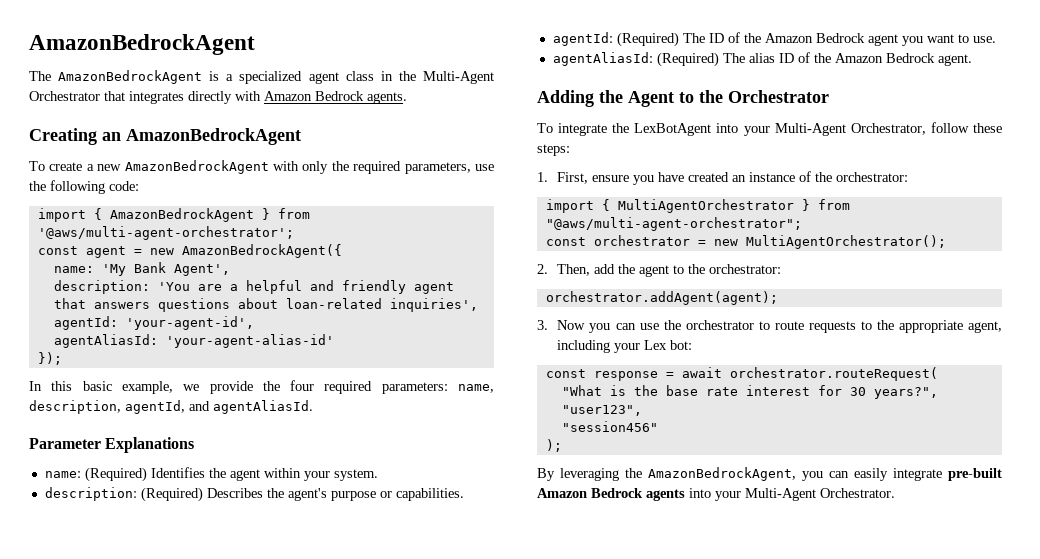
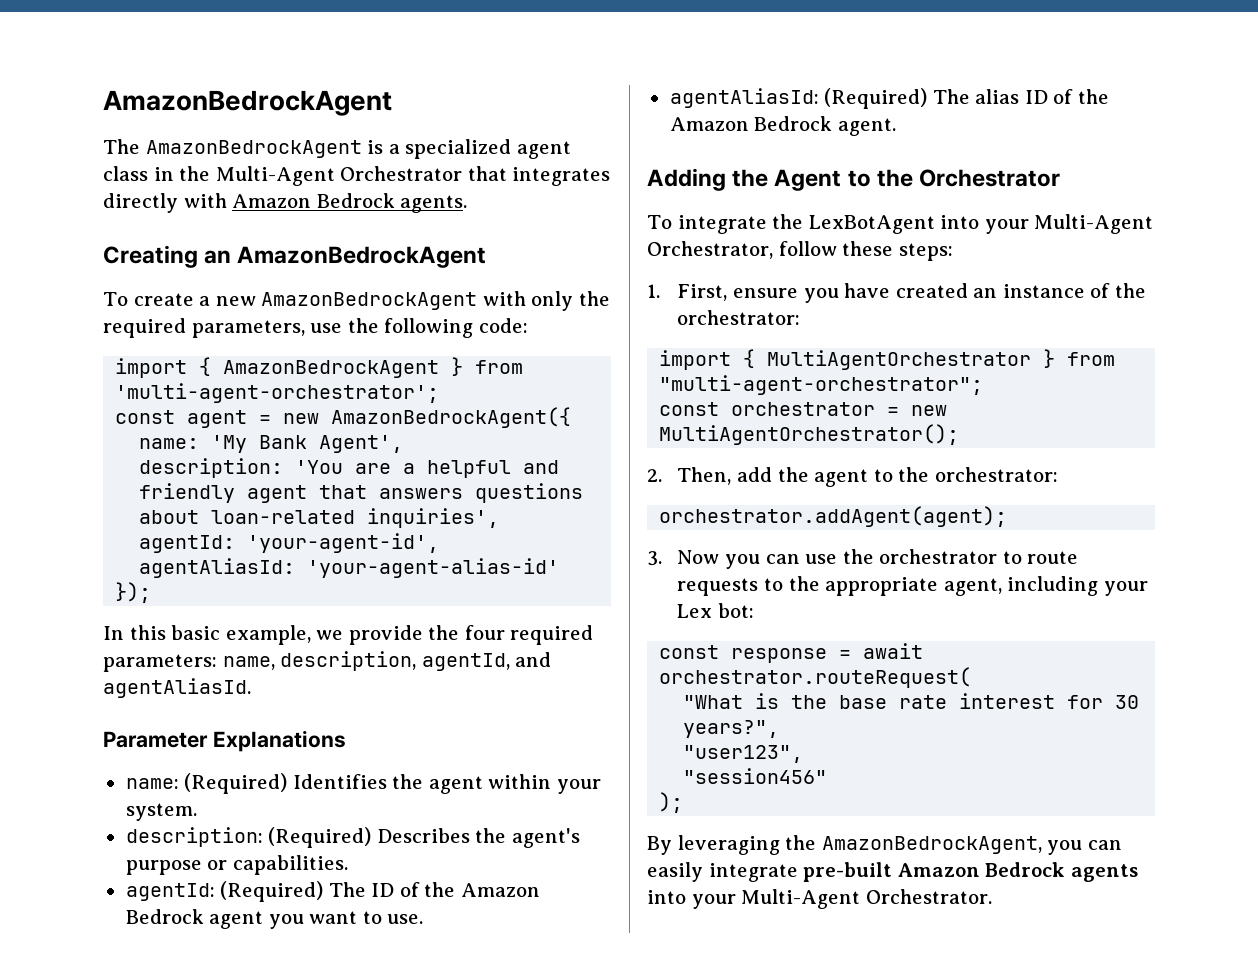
[37,226,294,240] '@aws/multi-agent-orchestrator'; -> [115,383,440,403] 'multi-agent-orchestrator';
[545,217,802,231] "@aws/multi-agent-orchestrator"; -> [659,375,984,395] "multi-agent-orchestrator";

